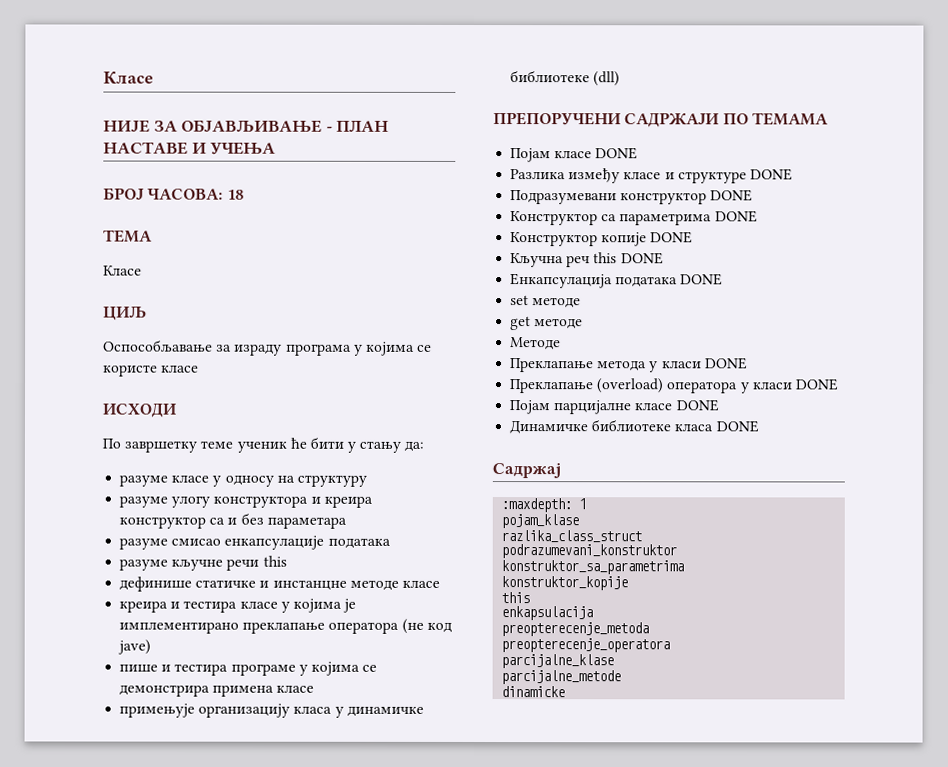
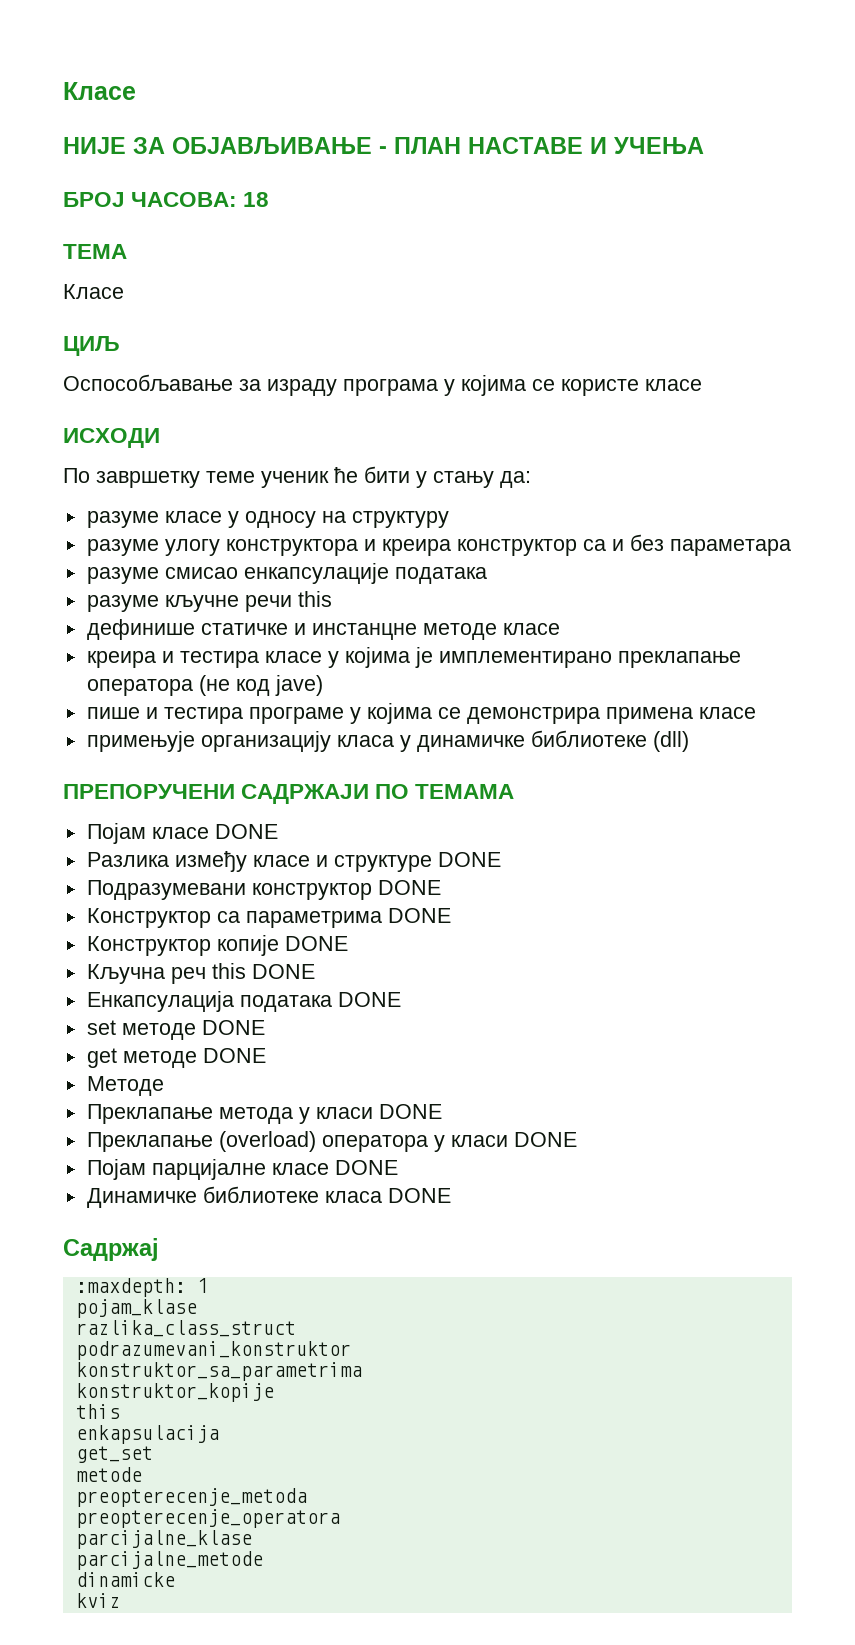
(582, 303) none -> [201,1020,265,1035] DONE
(584, 324) none -> [202,1048,266,1063] DONE
(594, 613) none -> [75,1446,153,1463] [75,1467,142,1482] // get_set // metode
(566, 692) none -> [75,1593,120,1608] // kviz

